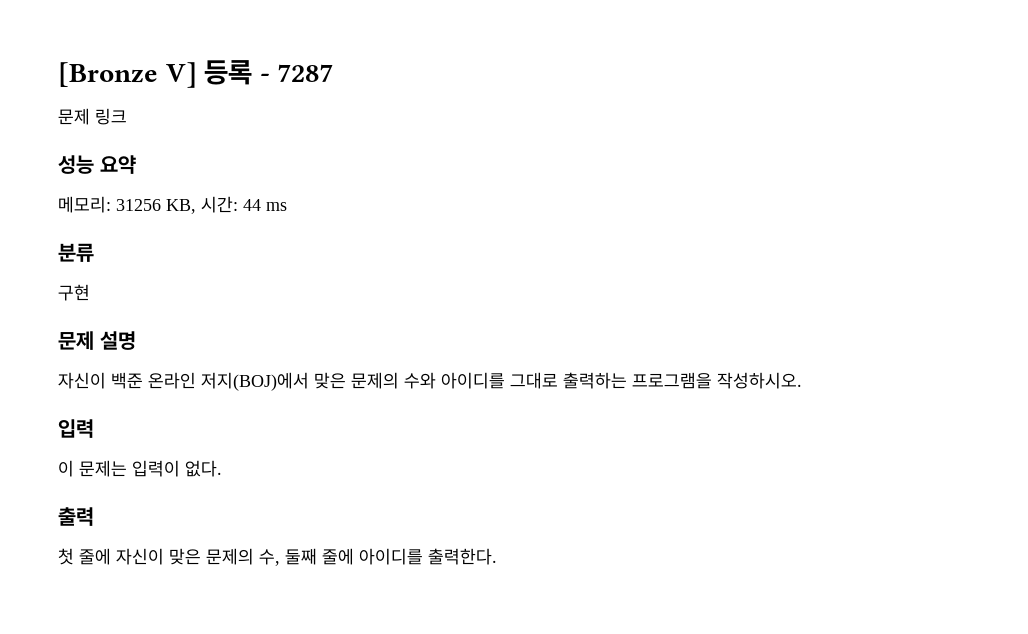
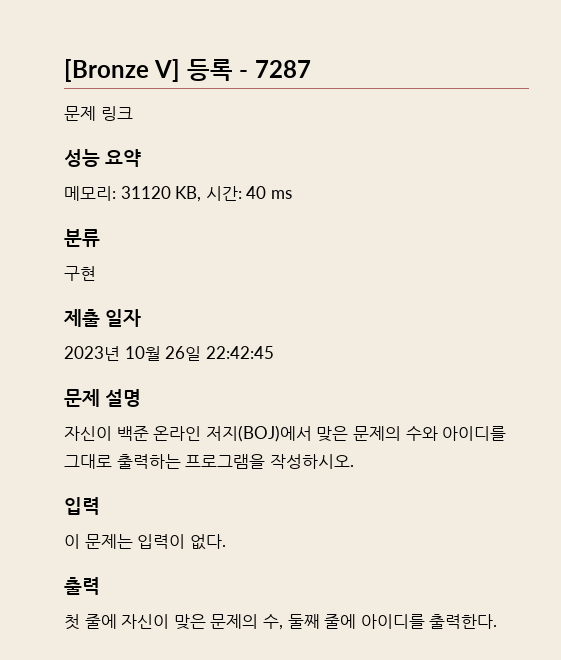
[116,199,161,211] 31256 -> [120,186,171,199] 31120
[243,199,261,211] 44 -> [246,186,267,199] 40
(90, 292) none -> [64,309,142,327] [64,346,274,361] // 제출 일자 // 2023년 10월 26일 22:42:45

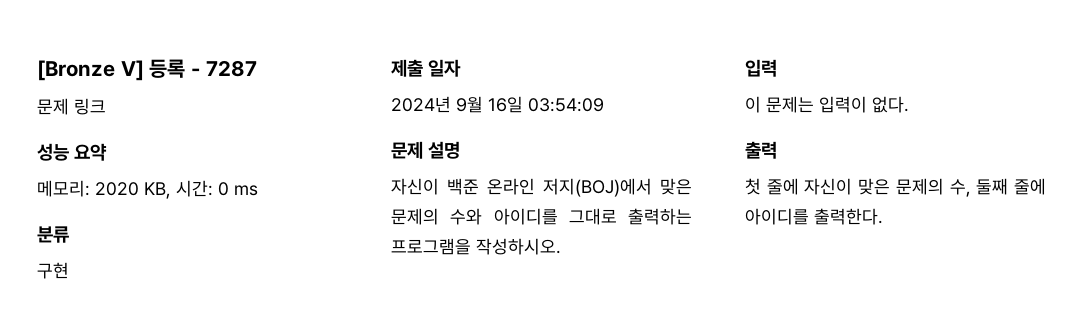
[120,186,171,199] 31120 -> [95,182,139,196] 2020
[246,186,267,199] 40 -> [218,182,229,196] 0
[64,346,274,361] 2023년 10월 26일 22:42:45 -> [391,96,604,113] 2024년 9월 16일 03:54:09

